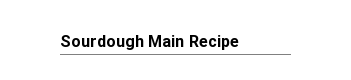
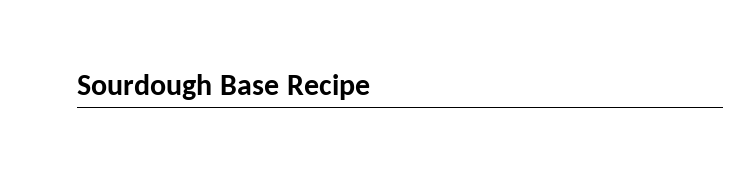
[148,35,185,47] Main -> [220,75,280,95] Base

